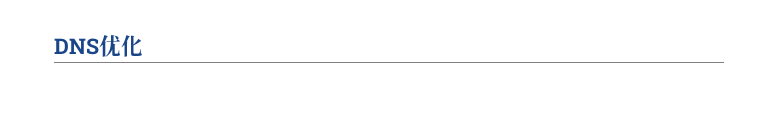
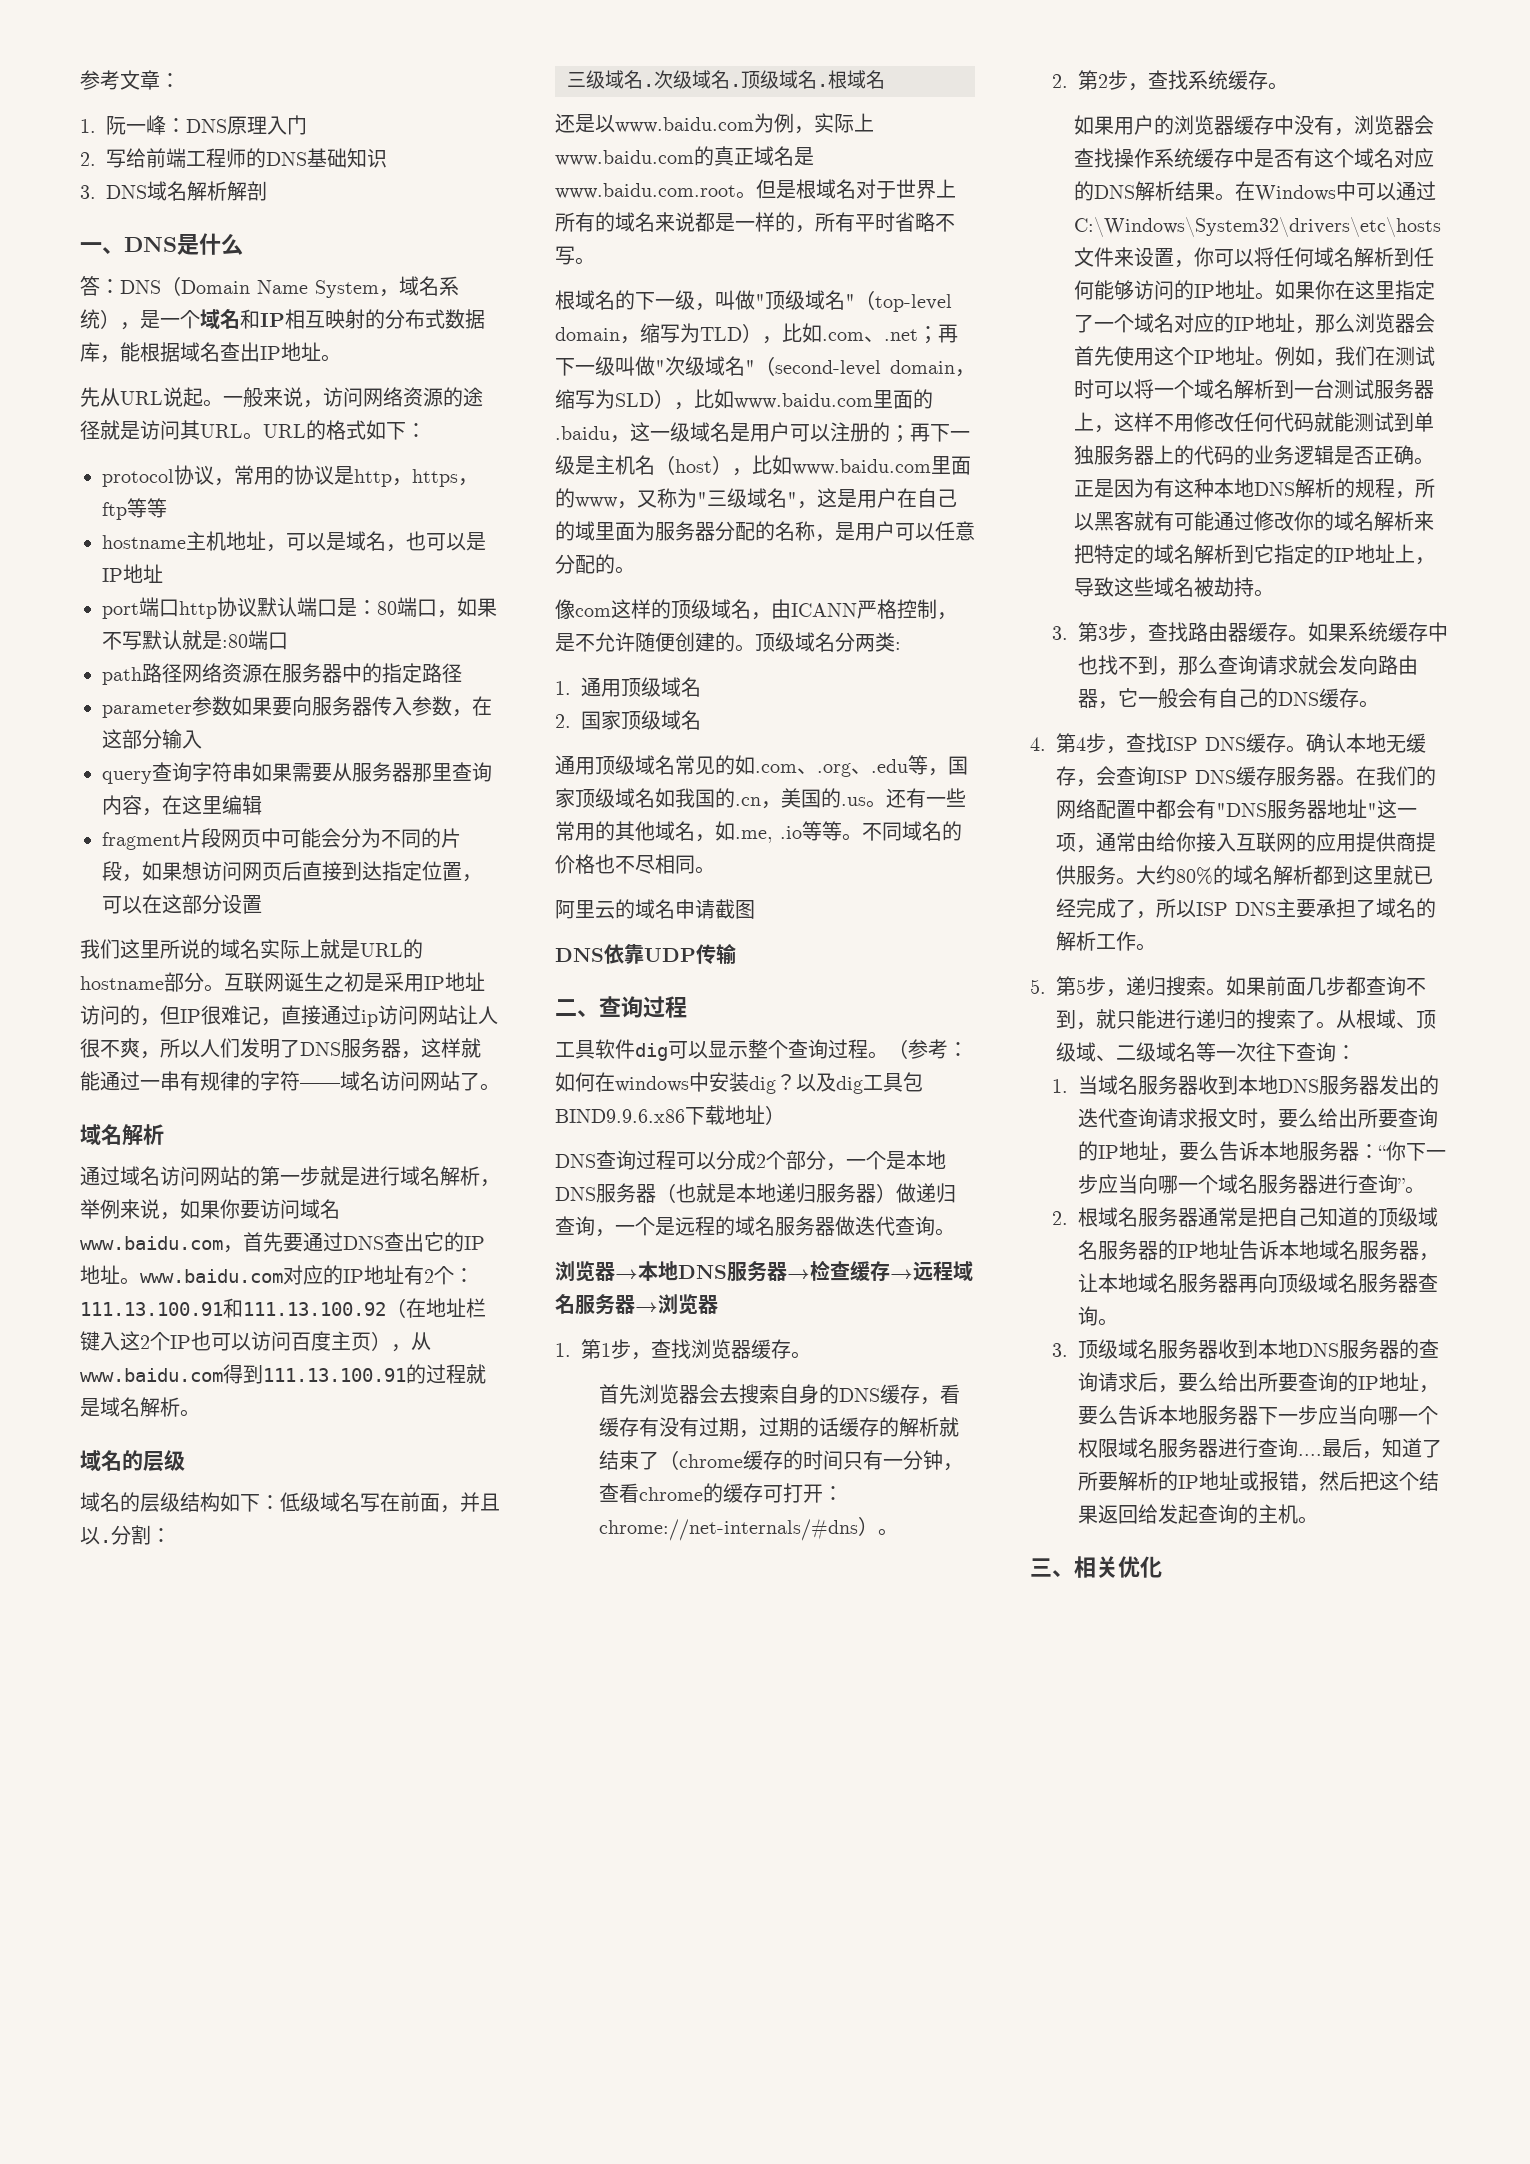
[54,38,99,55] DNS -> [80,70,180,90] [80,115,307,135] [80,148,387,168] [80,181,267,201] [80,233,243,255] [80,276,459,298] [80,309,485,330] [80,342,341,363] [80,387,483,408] [80,420,426,440] [102,465,478,487] [102,498,167,520] [102,531,486,552] [102,564,163,583] [102,597,497,619] [102,630,288,650] [102,663,462,685] [102,696,492,718] [102,729,202,749] [102,762,492,784] [102,795,262,816] [102,828,461,850] [102,861,482,882] [102,894,262,914] [80,939,423,959] [80,972,485,993] [80,1005,498,1027] [80,1038,481,1059] [80,1071,500,1091] [80,1124,164,1146] [80,1166,500,1187] [80,1199,340,1220] [80,1232,485,1253] [80,1265,474,1285] [80,1298,486,1318] [80,1331,431,1352] [80,1364,486,1384] [80,1397,200,1417] [80,1450,185,1472] [80,1492,500,1513] [80,1525,171,1545] [567,70,885,89] [555,113,874,134] [555,146,814,166] [555,179,956,199] [555,212,955,233] [555,246,595,265] [555,290,952,312] [555,323,958,344] [555,356,975,377] [555,389,933,410] [555,422,970,443] [555,455,971,476] [555,488,957,509] [555,521,975,542] [555,554,635,574] [555,599,957,620] [555,632,901,652] [555,677,701,697] [555,710,701,730] [555,755,968,777] [555,788,966,809] [555,821,962,843] [555,854,715,874] [555,899,755,919] [555,944,736,965] [555,996,687,1018] [555,1039,968,1061] [555,1072,923,1094] [555,1105,785,1125] [555,1150,946,1171] [555,1183,956,1203] [555,1216,955,1237] [555,1260,973,1282] [555,1294,718,1315] [555,1339,811,1360] [599,1384,961,1405] [599,1417,960,1438] [599,1450,964,1471] [599,1483,844,1503] [599,1516,899,1541] [1052,70,1289,91] [1074,115,1435,136] [1074,148,1435,168] [1074,181,1437,202] [1074,217,1442,237] [1074,247,1435,268] [1074,280,1436,300] [1074,313,1436,334] [1074,346,1436,367] [1074,379,1435,399] [1074,412,1435,433] [1074,445,1435,465] [1074,478,1436,499] [1074,511,1435,531] [1074,544,1436,565] [1074,577,1275,597] [1052,622,1449,643] [1078,655,1419,676] [1078,688,1380,709] [1030,733,1426,754] [1056,766,1436,787] [1056,799,1417,819] [1056,832,1436,853] [1056,865,1433,885] [1056,898,1436,919] [1056,931,1156,951] [1030,976,1426,997] [1056,1009,1436,1030] [1056,1042,1356,1062] [1052,1075,1440,1095] [1078,1108,1439,1129] [1078,1141,1447,1162] [1078,1174,1426,1194] [1052,1207,1439,1227] [1078,1240,1440,1261] [1078,1273,1439,1293] [1078,1306,1119,1326] [1052,1339,1440,1359] [1078,1372,1440,1393] [1078,1405,1439,1425] [1078,1438,1443,1459] [1078,1471,1440,1492] [1078,1504,1319,1524] [1030,1556,1118,1578] 参考文章： // 1.阮一峰：DNS原理入门 // 2.写给前端工程师的DNS基础知识 // 3. DNS域名解析解剖 // 一、DNS是什么 // 答：DNS（Domain Name System，域名系统），是一个域名和IP相互映射的分布式数据库，能根据域名查出IP地址。 // 先从URL说起。一般来说，访问网络资源的途径就是访问其URL。URL的格式如下： // protocol协议，常用的协议是http，https，ftp等等 // hostname主机地址，可以是域名，也可以是IP地址 // port端口http协议默认端口是：80端口，如果不写默认就是:80端口 // path路径网络资源在服务器中的指定路径 // parameter参数如果要向服务器传入参数，在这部分输入 // query查询字符串如果需要从服务器那里查询内容，在这里编辑 // fragment片段网页中可能会分为不同的片段，如果想访问网页后直接到达指定位置，可以在这部分设置 // 我们这里所说的域名实际上就是URL的hostname部分。互联网诞生之初是采用IP地址访问的，但IP很难记，直接通过ip访问网站让人很不爽，所以人们发明了DNS服务器，这样就能通过一串有规律的字符——域名访问网站了。 // 域名解析 // 通过域名访问网站的第一步就是进行域名解析，举例来说，如果你要访问域名www.baidu.com，首先要通过DNS查出它的IP地址。www.baidu.com对应的IP地址有2个：111.13.100.91和111.13.100.92（在地址栏键入这2个IP也可以访问百度主页），从www.baidu.com得到111.13.100.91的过程就是域名解析。 // 域名的层级 // 域名的层级结构如下：低级域名写在前面，并且以.分割： // 三级域名.次级域名.顶级域名.根域名 // 还是以www.baidu.com为例，实际上www.baidu.com的真正域名是www.baidu.com.root。但是根域名对于世界上所有的域名来说都是一样的，所有平时省略不写。 // 根域名的下一级，叫做"顶级域名"（top-level domain，缩写为TLD），比如.com、.net；再下一级叫做"次级域名"（second-level domain，缩写为SLD），比如www.baidu.com里面的.baidu，这一级域名是用户可以注册的；再下一级是主机名（host），比如www.baidu.com里面的www，又称为"三级域名"，这是用户在自己的域里面为服务器分配的名称，是用户可以任意分配的。 // 像com这样的顶级域名，由ICANN严格控制，是不允许随便创建的。顶级域名分两类: // 1.通用顶级域名 // 2.国家顶级域名 // 通用顶级域名常见的如.com、.org、.edu等，国家顶级域名如我国的.cn，美国的.us。还有一些常用的其他域名，如.me, .io等等。不同域名的价格也不尽相同。 // 阿里云的域名申请截图 // DNS依靠UDP传输 // 二、查询过程 // 工具软件dig可以显示整个查询过程。（参考：如何在windows中安装dig？以及dig工具包BIND9.9.6.x86下载地址） // DNS查询过程可以分成2个部分，一个是本地DNS服务器（也就是本地递归服务器）做递归查询，一个是远程的域名服务器做迭代查询。 // 浏览器→本地DNS服务器→检查缓存→远程域名服务器→浏览器 // 1.第1步，查找浏览器缓存。 // 首先浏览器会去搜索自身的DNS缓存，看缓存有没有过期，过期的话缓存的解析就结束了（chrome缓存的时间只有一分钟，查看chrome的缓存可打开：chrome://net-internals/#dns）。 // 2.第2步，查找系统缓存。 // 如果用户的浏览器缓存中没有，浏览器会查找操作系统缓存中是否有这个域名对应的DNS解析结果。在Windows中可以通过C:\Windows\System32\drivers\etc\hosts文件来设置，你可以将任何域名解析到任何能够访问的IP地址。如果你在这里指定了一个域名对应的IP地址，那么浏览器会首先使用这个IP地址。例如，我们在测试时可以将一个域名解析到一台测试服务器上，这样不用修改任何代码就能测试到单独服务器上的代码的业务逻辑是否正确。正是因为有这种本地DNS解析的规程，所以黑客就有可能通过修改你的域名解析来把特定的域名解析到它指定的IP地址上，导致这些域名被劫持。 // 3.第3步，查找路由器缓存。如果系统缓存中也找不到，那么查询请求就会发向路由器，它一般会有自己的DNS缓存。 // 4.第4步，查找ISP DNS缓存。确认本地无缓存，会查询ISP DNS缓存服务器。在我们的网络配置中都会有"DNS服务器地址"这一项，通常由给你接入互联网的应用提供商提供服务。大约80%的域名解析都到这里就已经完成了，所以ISP DNS主要承担了域名的解析工作。 // 5.第5步，递归搜索。如果前面几步都查询不到，就只能进行递归的搜索了。从根域、顶级域、二级域名等一次往下查询： // 1.当域名服务器收到本地DNS服务器发出的迭代查询请求报文时，要么给出所要查询的IP地址，要么告诉本地服务器：“你下一步应当向哪一个域名服务器进行查询”。 // 2.根域名服务器通常是把自己知道的顶级域名服务器的IP地址告诉本地域名服务器，让本地域名服务器再向顶级域名服务器查询。 // 3.顶级域名服务器收到本地DNS服务器的查询请求后，要么给出所要查询的IP地址，要么告诉本地服务器下一步应当向哪一个权限域名服务器进行查询....最后，知道了所要解析的IP地址或报错，然后把这个结果返回给发起查询的主机。 // 三、相关

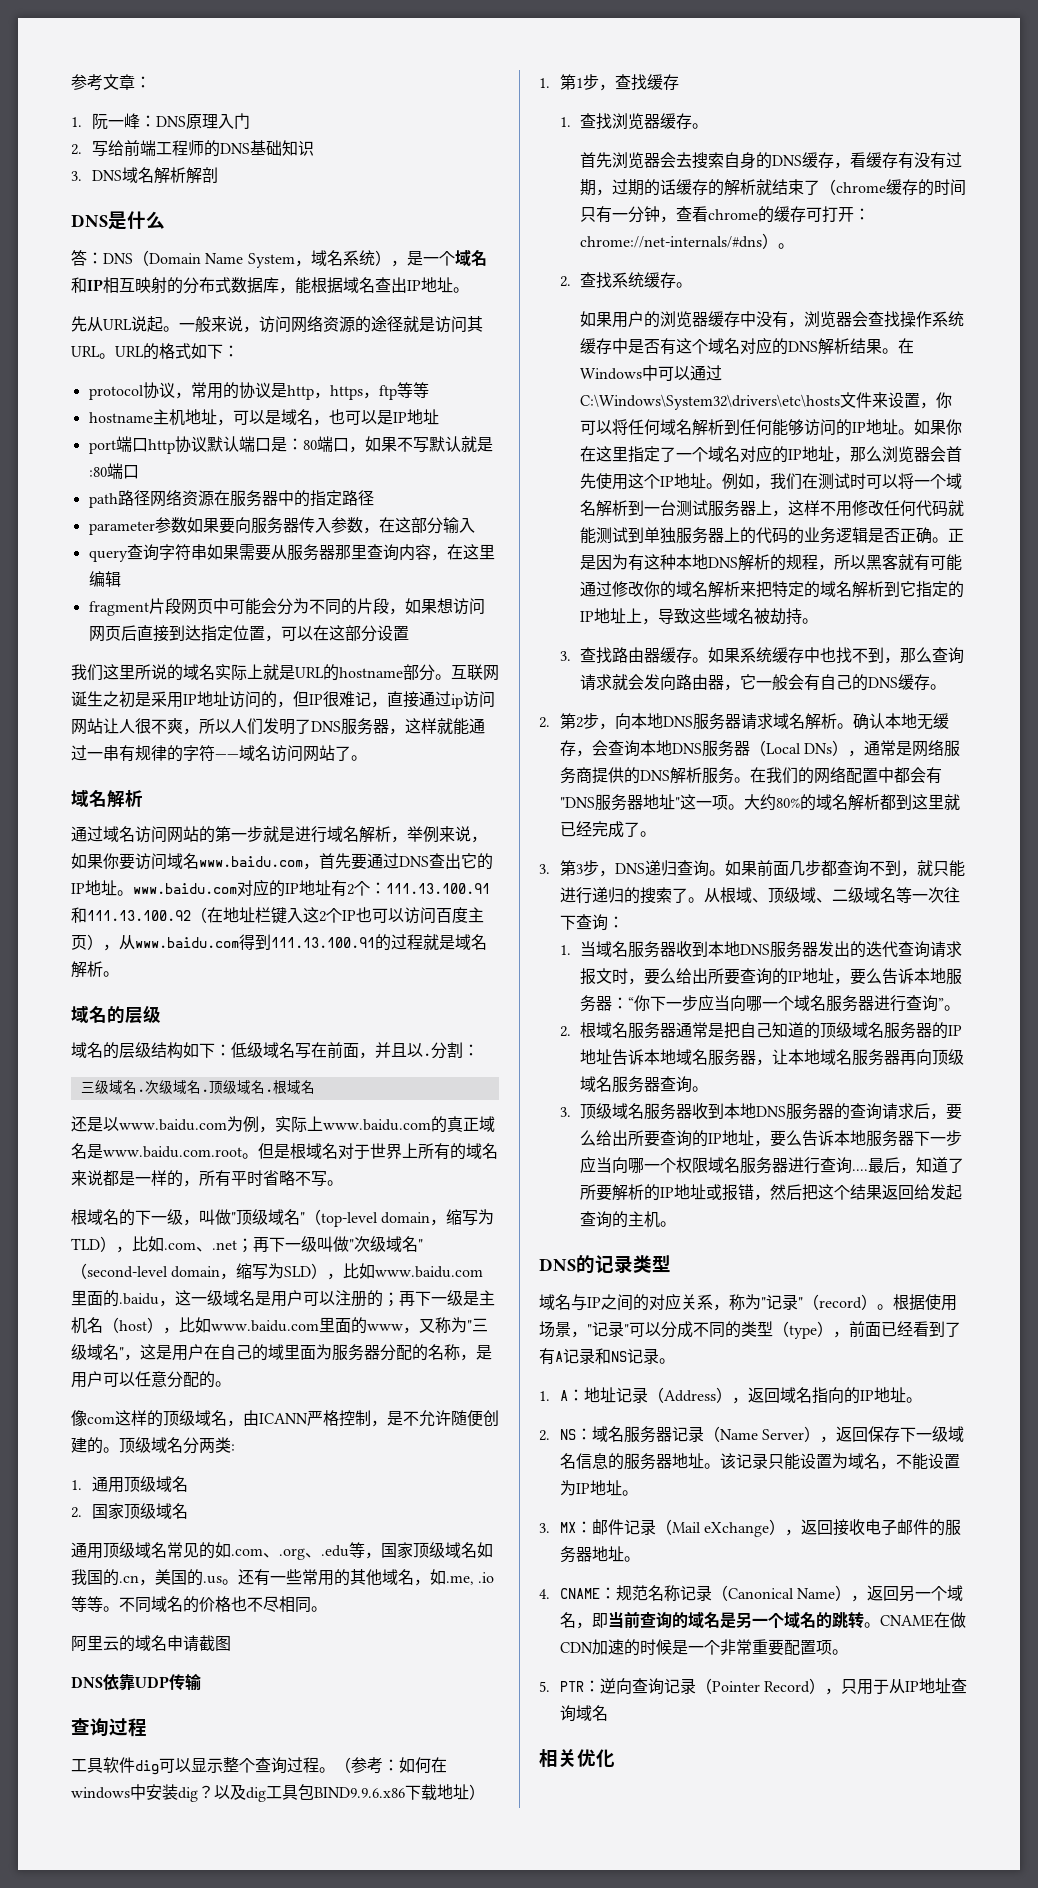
[80,242,124,254] 一、 -> (218, 175) none
[555,999,599,1017] 二、 -> (201, 1681) none
[555,1150,946,1171] [555,1183,956,1203] [555,1216,955,1237] [555,1260,973,1282] [555,1294,718,1315] // DNS查询过程可以分成2个部分，一个是本地DNS服务器（也就是本地递归服务器）做递归查询，一个是远程的域名服务器做迭代查询。 // 浏览器→本地DNS服务器→检查缓存→远程域名服务器→浏览器 -> (485, 1792) none
(691, 1349) none -> [646,74,679,90] [559,113,613,129] 缓存 // 1.查找
[1078,70,1149,91] 第2步， -> (571, 281) none
[1078,622,1149,643] 第3步， -> (571, 656) none
[1030,733,1286,754] 4.第4步，查找ISP DNS缓存 -> [539,713,837,730] 2.第2步，向本地DNS服务器请求域名解析
[1156,766,1336,786] ISP DNS缓存服务器 -> [639,739,960,757] [559,767,734,784] 本地DNS服务器（Local DNs），通常是网络服务商提供的DNS解析服务
[1076,832,1436,853] [1056,865,1116,885] ，通常由给你接入互联网的应用提供商提供服务 -> (728, 802) none
[1136,898,1436,919] [1056,931,1156,951] [1030,976,1206,997] ，所以ISP DNS主要承担了域名的解析工作。 // 5.第5步，递归搜索 -> [639,831,656,837] [539,860,709,877] 。 // 3.第3步，DNS递归查询
[1030,1558,1074,1577] 三、 -> [539,1255,671,1274] [539,1293,957,1311] [539,1321,961,1339] [539,1348,675,1365] [539,1387,922,1404] [539,1426,964,1443] [559,1453,960,1470] [559,1480,638,1496] [539,1519,961,1537] [559,1546,640,1563] [539,1585,963,1602] [559,1611,966,1629] [559,1639,848,1656] [539,1678,967,1695] [559,1705,608,1722] DNS的记录类型 // 域名与IP之间的对应关系，称为"记录"（record）。根据使用场景，"记录"可以分成不同的类型（type），前面已经看到了有A记录和NS记录。 // 1. A：地址记录（Address），返回域名指向的IP地址。 // 2. NS：域名服务器记录（Name Server），返回保存下一级域名信息的服务器地址。该记录只能设置为域名，不能设置为IP地址。 // 3. MX：邮件记录（Mail eXchange），返回接收电子邮件的服务器地址。 // 4. CNAME：规范名称记录（Canonical Name），返回另一个域名，即当前查询的域名是另一个域名的跳转。CNAME在做CDN加速的时候是一个非常重要配置项。 // 5. PTR：逆向查询记录（Pointer Record），只用于从IP地址查询域名 //

